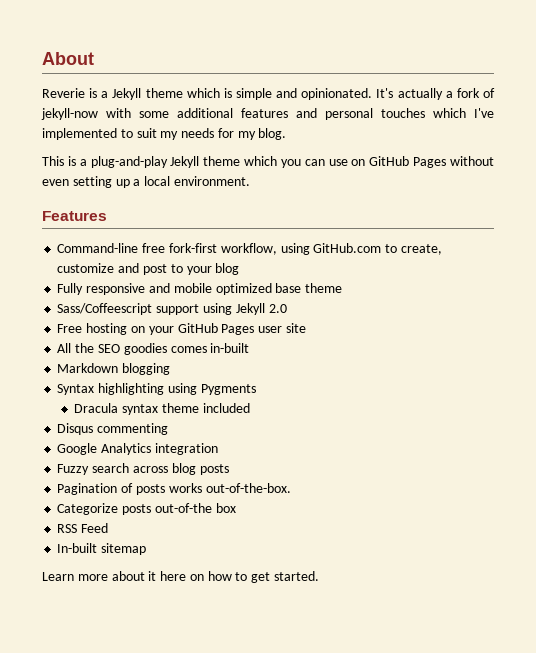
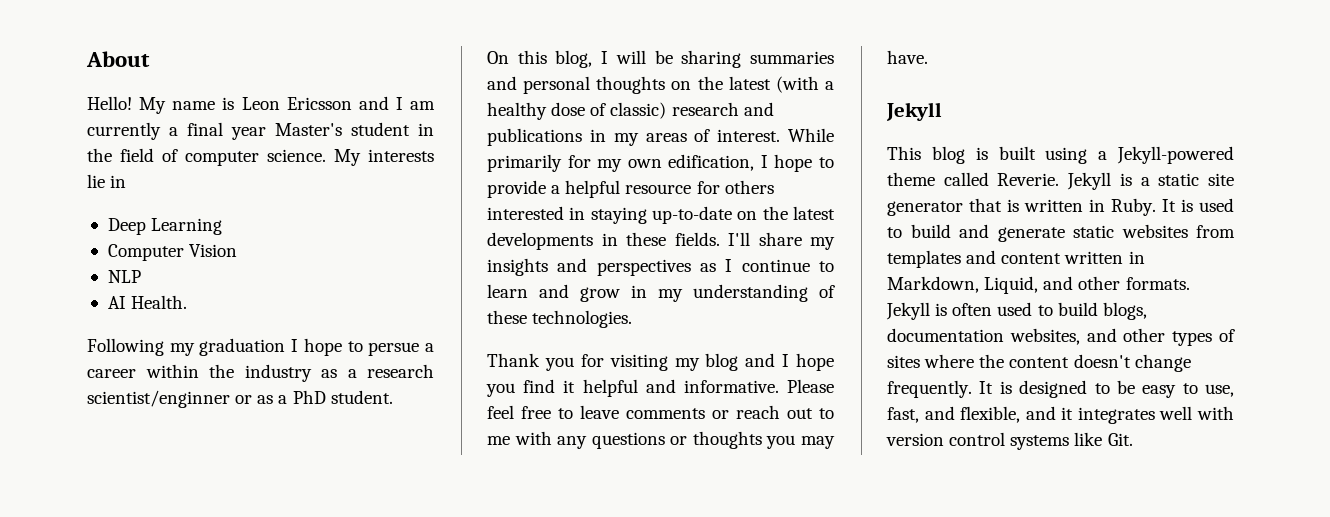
[42,88,496,100] [41,108,494,120] [42,128,287,140] [42,156,495,168] [42,176,250,188] [42,211,107,221] [57,243,442,255] [57,263,240,275] [57,283,343,295] [57,303,287,315] [57,323,306,335] [57,343,250,355] [57,363,171,375] [57,383,256,395] [74,403,250,415] [57,423,169,435] [57,443,218,455] [57,463,229,475] [57,483,291,495] [57,503,236,515] [57,523,109,533] [57,543,147,555] [42,571,320,583] Reverie is a Jekyll theme which is simple and opinionated. It's actually a fork of jekyll-now with some additional features and personal touches which I've implemented to suit my needs for my blog. // This is a plug-and-play Jekyll theme which you can use on GitHub Pages without even setting up a local environment. // Features // Command-line free fork-first workflow, using GitHub.com to create, customize and post to your blog // Fully responsive and mobile optimized base theme // Sass/Coffeescript support using Jekyll 2.0 // Free hosting on your GitHub Pages user site // All the SEO goodies comes in-built // Markdown blogging // Syntax highlighting using Pygments // Dracula syntax theme included // Disqus commenting // Google Analytics integration // Fuzzy search across blog posts // Pagination of posts works out-of-the-box. // Categorize posts out-of-the box // RSS Feed // In-built sitemap // Learn more about it here on how to get started. -> [87,96,435,114] [87,122,434,140] [87,148,434,166] [87,174,127,188] [107,218,223,235] [107,244,238,261] [107,270,141,283] [107,295,188,309] [87,338,434,356] [87,364,434,382] [87,390,393,408] [487,50,834,68] [487,76,834,94] [487,102,774,120] [487,128,834,146] [487,154,834,172] [487,180,774,198] [487,206,835,224] [487,232,835,250] [487,258,834,276] [487,284,835,302] [487,310,633,328] [487,353,834,371] [486,379,834,397] [487,405,834,419] [487,431,835,449] [887,50,928,64] [886,102,942,121] [887,146,1234,164] [887,172,1234,190] [887,198,1234,216] [887,224,1235,242] [887,250,1145,268] [887,276,1190,294] [886,302,1147,320] [887,328,1235,346] [887,354,1191,372] [887,380,1234,398] [887,406,1234,424] [886,432,1133,450] Hello! My name is Leon Ericsson and I am currently a final year Master's student in the field of computer science. My interests lie in // Deep Learning // Computer Vision // NLP // AI Health. // Following my graduation I hope to persue a career within the industry as a research scientist/enginner or as a PhD student. // On this blog, I will be sharing summaries and personal thoughts on the latest (with a healthy dose of classic) research and publications in my areas of interest. While primarily for my own edification, I hope to provide a helpful resource for others interested in staying up-to-date on the latest developments in these fields. I'll share my insights and perspectives as I continue to learn and grow in my understanding of these technologies. // Thank you for visiting my blog and I hope you find it helpful and informative. Please feel free to leave comments or reach out to me with any questions or thoughts you may have. // Jekyll // This blog is built using a Jekyll-powered theme called Reverie. Jekyll is a static site generator that is written in Ruby. It is used to build and generate static websites from templates and content written in Markdown, Liquid, and other formats. Jekyll is often used to build blogs, documentation websites, and other types of sites where the content doesn't change frequently. It is designed to be easy to use, fast, and flexible, and it integrates well with version control systems like Git.

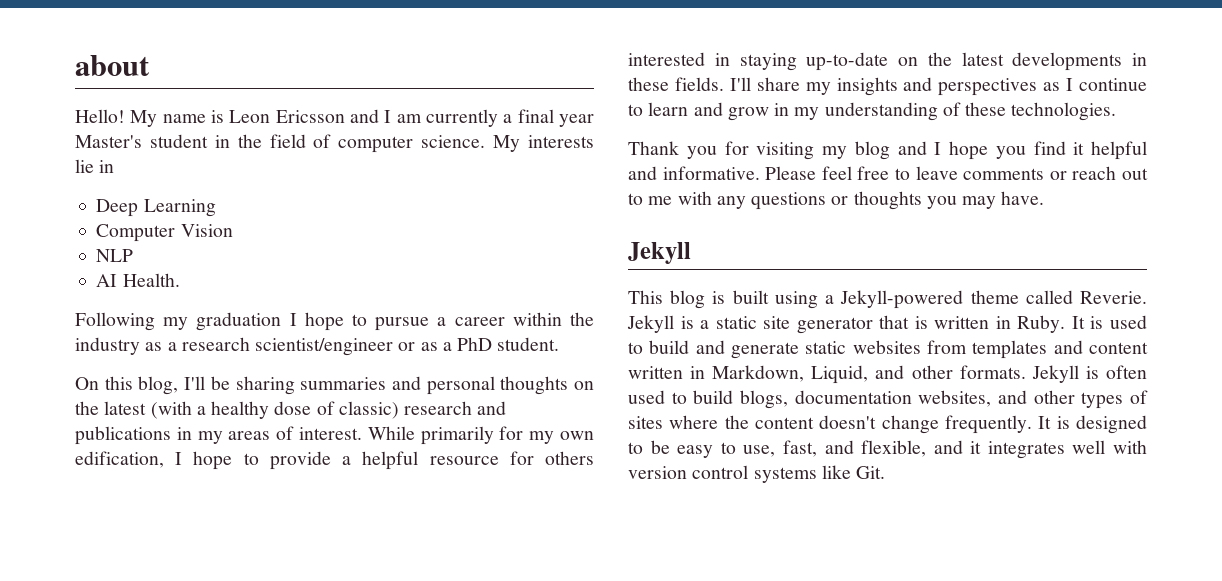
[86,51,150,67] About -> [75,55,150,76] about
[368,342,420,356] persue -> [375,317,430,331] pursue
[87,390,230,408] scientist/enginner -> [255,338,394,356] scientist/engineer
[601,50,646,64] I will -> [184,376,206,390] I'll

